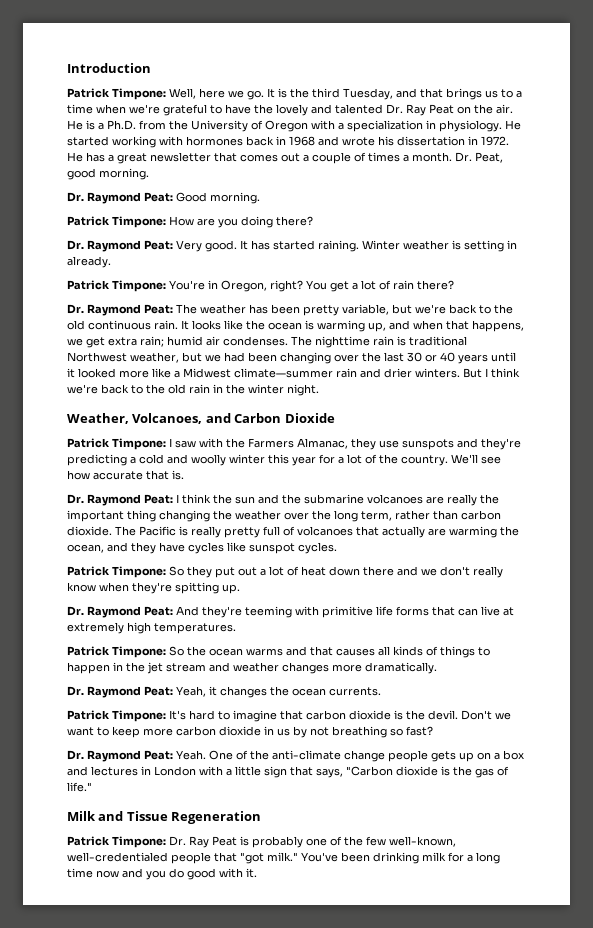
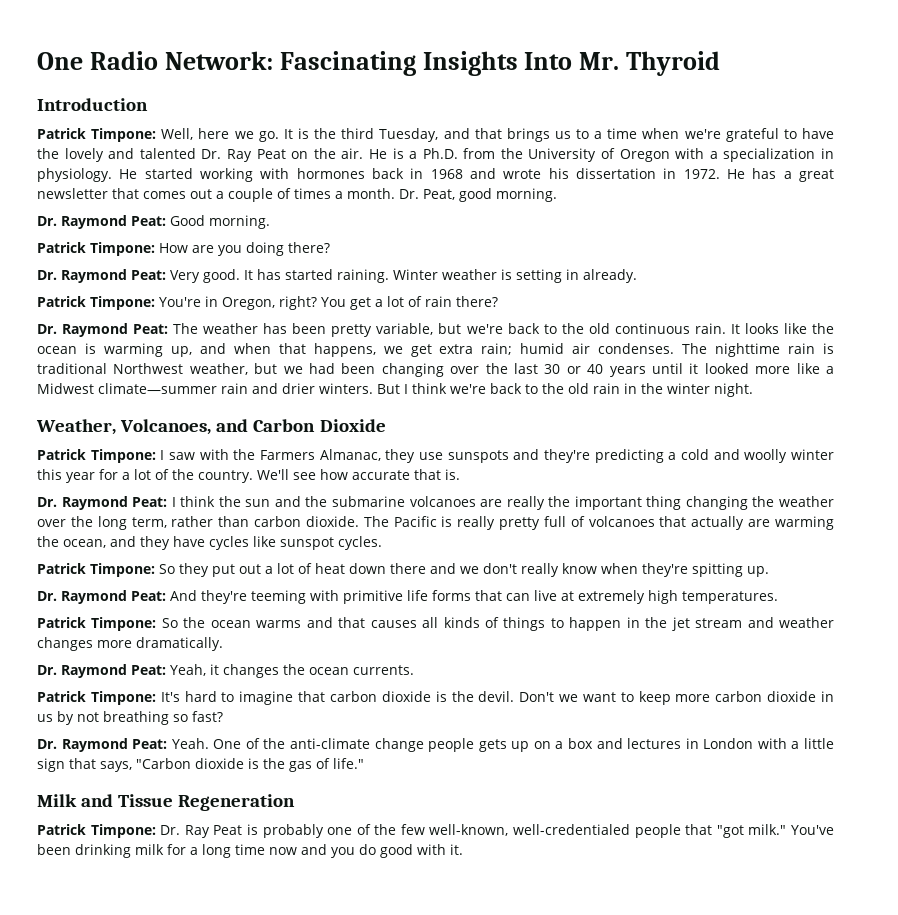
(67, 68) none -> [37,51,721,76] One Radio Network: Fascinating Insights Into Mr. Thyroid //

